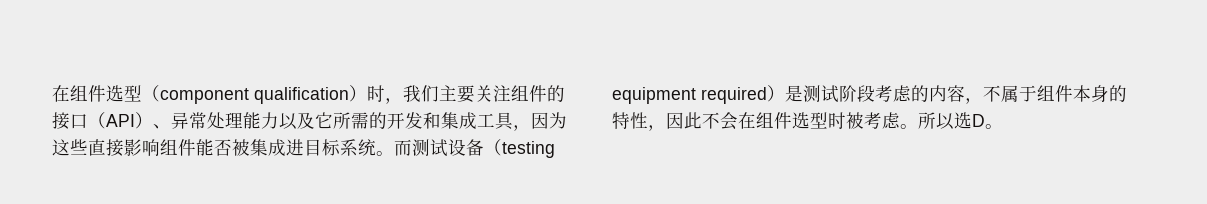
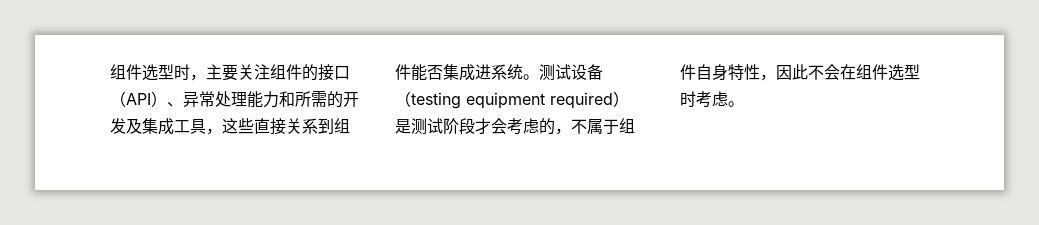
[52,85,439,104] 在组件选型（component qualification）时，我们 -> [110,64,206,81] 组件选型时，
[279,112,333,130] 以及它 -> [279,91,295,107] 和
[423,112,441,129] 和 -> [126,118,142,134] 及
[531,112,567,129] 因为 -> (222, 131) none
[124,139,160,156] 影响 -> [286,118,334,134] 关系到
[232,139,412,156] 被集成进目标系统。而 -> [443,64,539,81] 集成进系统。
[875,85,965,102] 考虑的内容 -> [475,118,555,135] 才会考虑的
[1073,85,1127,102] 本身的 -> [696,64,728,81] 自身
[846,112,985,130] 被考虑。所以选D -> [696,91,728,108] 考虑

